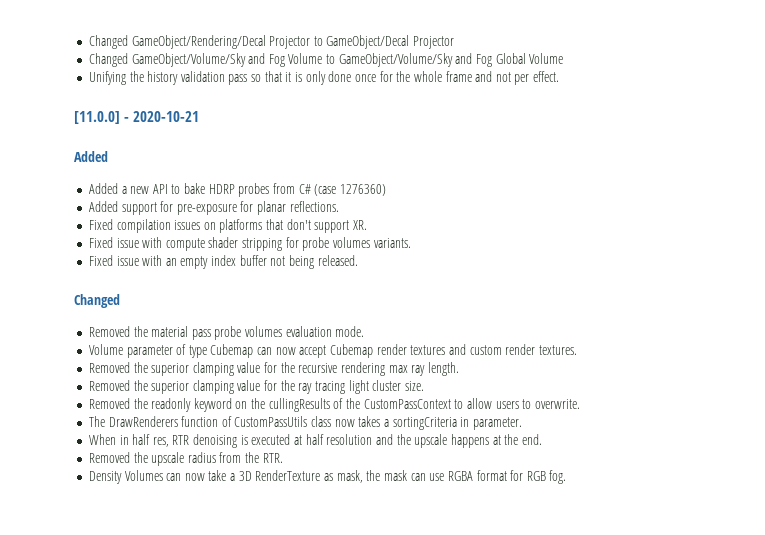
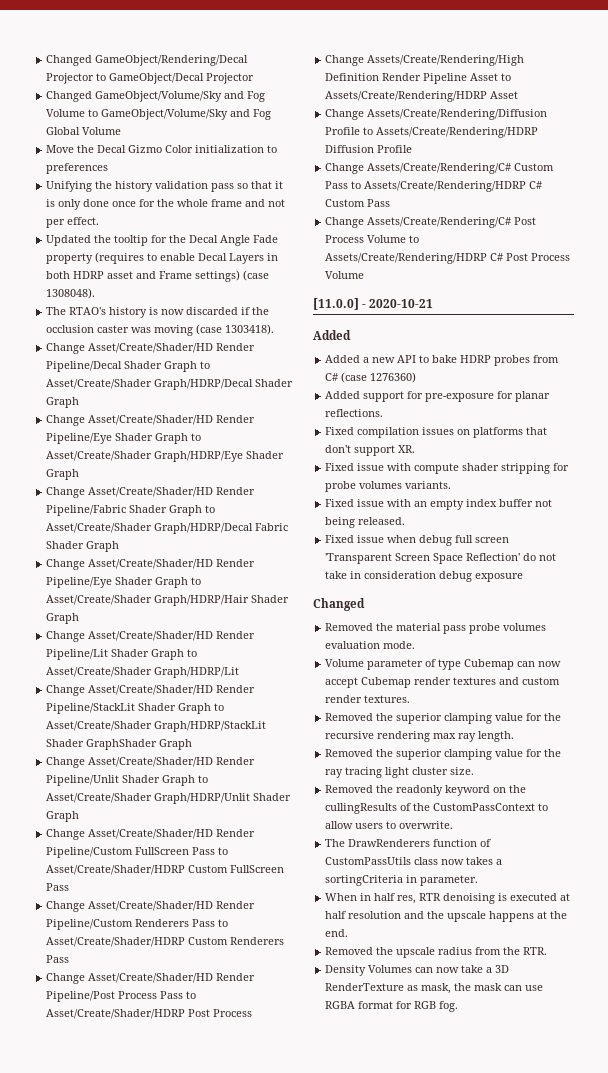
(564, 58) none -> [46,145,278,153] [46,163,109,174] // Move the Decal Gizmo Color initialization to preferences
(560, 76) none -> [46,235,279,246] [46,252,279,264] [46,270,270,282] [46,288,96,299] [46,307,270,318] [46,324,275,336] [46,343,256,354] [46,361,211,372] [46,379,294,390] [46,397,80,408] [46,415,256,426] [46,433,202,444] [46,451,285,462] [46,469,80,480] [46,487,256,498] [46,505,216,516] [46,523,289,534] [46,541,120,552] [46,559,256,570] [46,577,202,588] [46,595,290,606] [46,613,80,624] [46,631,256,642] [46,649,198,660] [46,667,240,678] [46,685,256,696] [46,703,225,714] [46,721,267,732] [46,739,193,750] [46,757,256,768] [46,775,209,786] [46,793,292,804] [46,811,80,822] [46,829,256,840] [46,847,229,858] [46,865,285,875] [46,883,70,891] [46,901,256,912] [46,919,229,930] [46,937,285,947] [46,955,70,963] [46,973,256,984] [46,991,197,1002] [46,1009,253,1019] [325,55,525,66] [325,73,512,84] [325,91,519,102] [325,109,548,120] [325,127,539,138] [325,145,413,153] [325,163,555,174] [325,181,543,192] [325,199,391,207] [325,217,537,228] [325,235,420,243] [325,253,571,264] [325,271,365,279] // Updated the tooltip for the Decal Angle Fade property (requires to enable Decal Layers in both HDRP asset and Frame settings) (case 1308048). // The RTAO's history is now discarded if the occlusion caster was moving (case 1303418). // Change Asset/Create/Shader/HD Render Pipeline/Decal Shader Graph to Asset/Create/Shader Graph/HDRP/Decal Shader Graph // Change Asset/Create/Shader/HD Render Pipeline/Eye Shader Graph to Asset/Create/Shader Graph/HDRP/Eye Shader Graph // Change Asset/Create/Shader/HD Render Pipeline/Fabric Shader Graph to Asset/Create/Shader Graph/HDRP/Decal Fabric Shader Graph // Change Asset/Create/Shader/HD Render Pipeline/Eye Shader Graph to Asset/Create/Shader Graph/HDRP/Hair Shader Graph // Change Asset/Create/Shader/HD Render Pipeline/Lit Shader Graph to Asset/Create/Shader Graph/HDRP/Lit // Change Asset/Create/Shader/HD Render Pipeline/StackLit Shader Graph to Asset/Create/Shader Graph/HDRP/StackLit Shader GraphShader Graph // Change Asset/Create/Shader/HD Render Pipeline/Unlit Shader Graph to Asset/Create/Shader Graph/HDRP/Unlit Shader Graph // Change Asset/Create/Shader/HD Render Pipeline/Custom FullScreen Pass to Asset/Create/Shader/HDRP Custom FullScreen Pass // Change Asset/Create/Shader/HD Render Pipeline/Custom Renderers Pass to Asset/Create/Shader/HDRP Custom Renderers Pass // Change Asset/Create/Shader/HD Render Pipeline/Post Process Pass to Asset/Create/Shader/HDRP Post Process // Change Assets/Create/Rendering/High Definition Render Pipeline Asset to Assets/Create/Rendering/HDRP Asset // Change Assets/Create/Rendering/Diffusion Profile to Assets/Create/Rendering/HDRP Diffusion Profile // Change Assets/Create/Rendering/C# Custom Pass to Assets/Create/Rendering/HDRP C# Custom Pass // Change Assets/Create/Rendering/C# Post Process Volume to Assets/Create/Rendering/HDRP C# Post Process Volume
(358, 260) none -> [325,535,510,546] [325,553,557,564] [325,571,524,582] // Fixed issue when debug full screen 'Transparent Screen Space Reflection' do not take in consideration debug exposure

